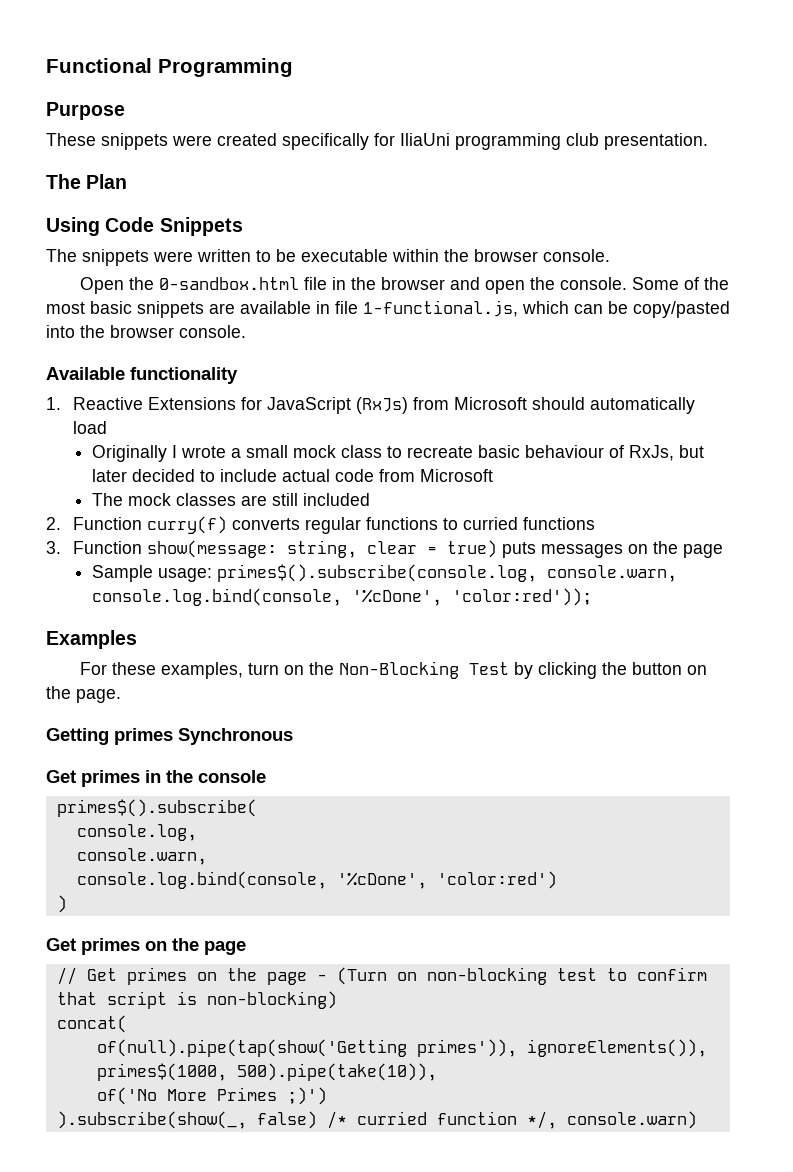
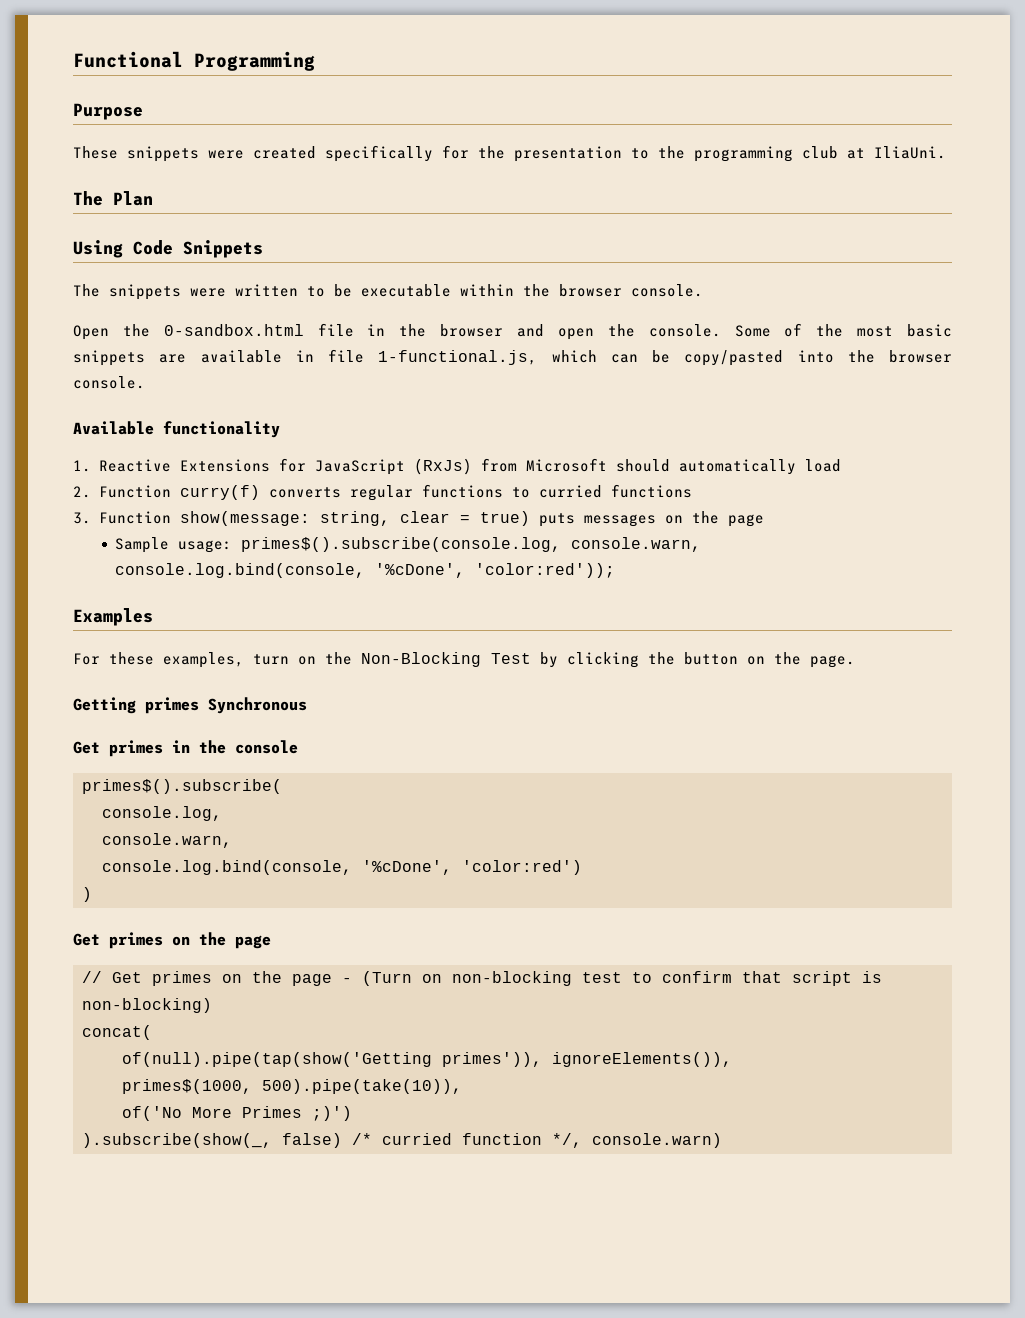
[400,133,708,150] IliaUni programming club presentation. -> [478,146,946,162] the presentation to the programming club at IliaUni.
[91,445,704,462] [91,469,493,482] [91,493,370,506] // Originally I wrote a small mock class to recreate basic behaviour of RxJs, but later decided to include actual code from Microsoft // The mock classes are still included -> (841, 465) none

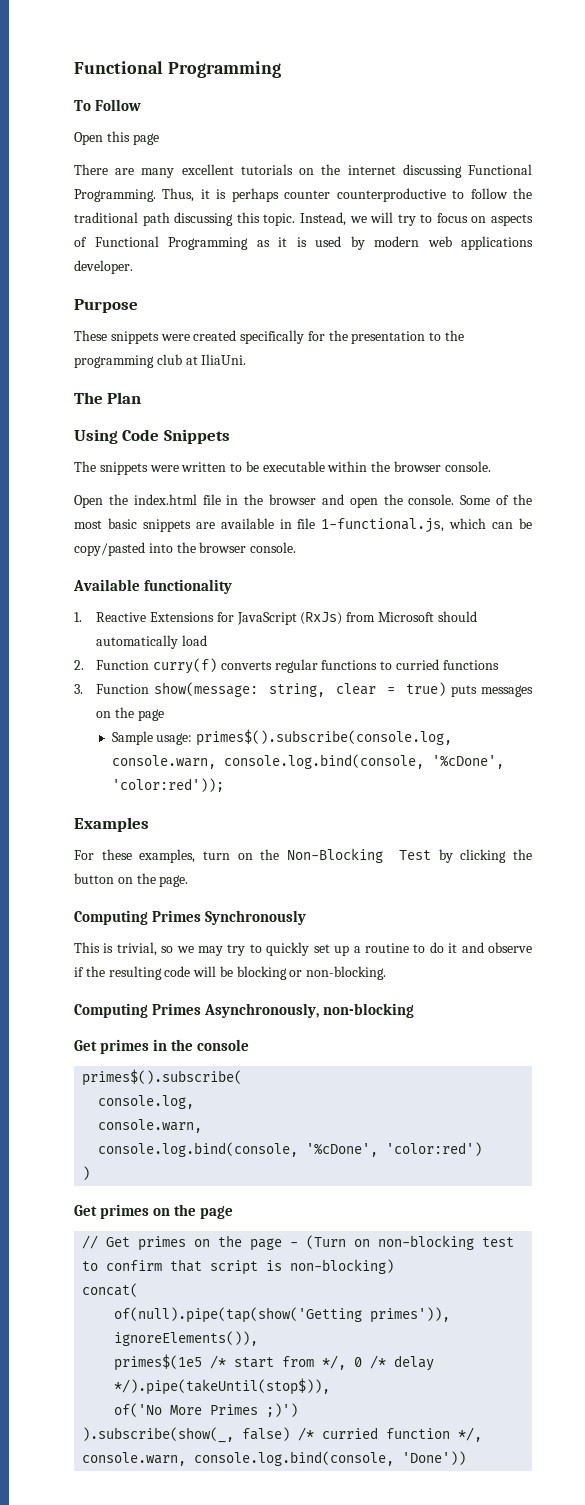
[73,51,315,71] Functional Programming -> [74,61,281,78] [74,99,142,111] [74,131,159,145] [74,164,532,178] [74,188,533,202] [74,212,533,226] [74,236,533,250] [74,260,133,274] Functional Programming // To Follow // Open this page // There are many excellent tutorials on the internet discussing Functional Programming. Thus, it is perhaps counter counterproductive to follow the traditional path discussing this topic. Instead, we will try to focus on aspects of Functional Programming as it is used by modern web applications developer.
[163,324,304,336] 0-sandbox.html -> [133,494,197,505] index.html
[73,697,307,714] Getting primes Synchronous -> [74,910,307,925] [74,942,533,956] [74,966,387,980] [74,1003,415,1018] Computing Primes Synchronously // This is trivial, so we may try to quickly set up a routine to do it and observe if the resulting code will be blocking or non-blocking. // Computing Primes Asynchronously, non-blocking
[122,1079,462,1094] primes$(1000, 500).pipe(take(10)), -> [114,1354,435,1371] [114,1378,331,1395] primes$(1e5 /* start from */, 0 /* delay */).pipe(takeUntil(stop$)),
[592,1133,722,1148] console.warn) -> [82,1451,467,1466] console.warn, console.log.bind(console, 'Done'))

